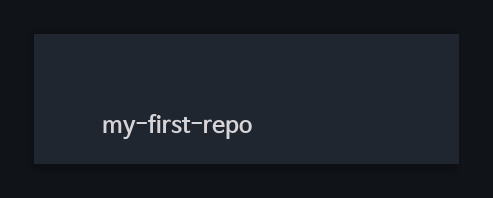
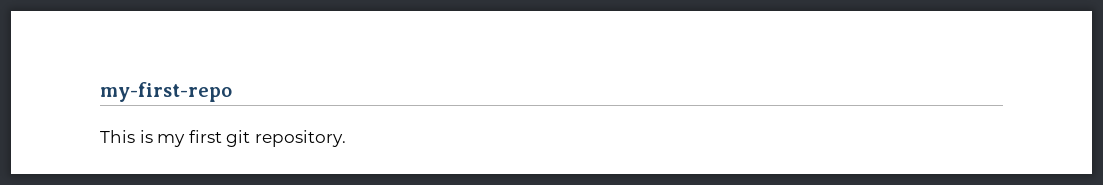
(252, 127) none -> [100,130,346,147] // This is my first git repository.

